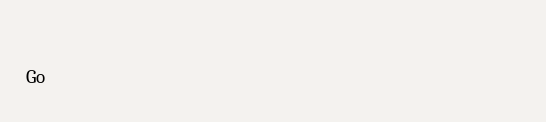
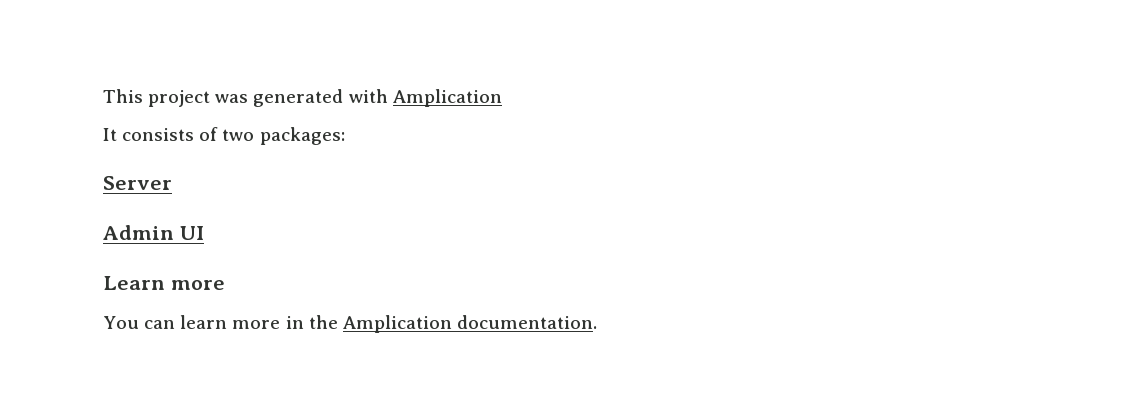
[26,70,45,83] Go -> [103,89,502,107] [103,127,345,145] [103,176,172,190] [103,225,204,240] [103,276,225,290] [103,315,597,333] This project was generated with Amplication // It consists of two packages: // Server // Admin UI // Learn more // You can learn more in the Amplication documentation.

